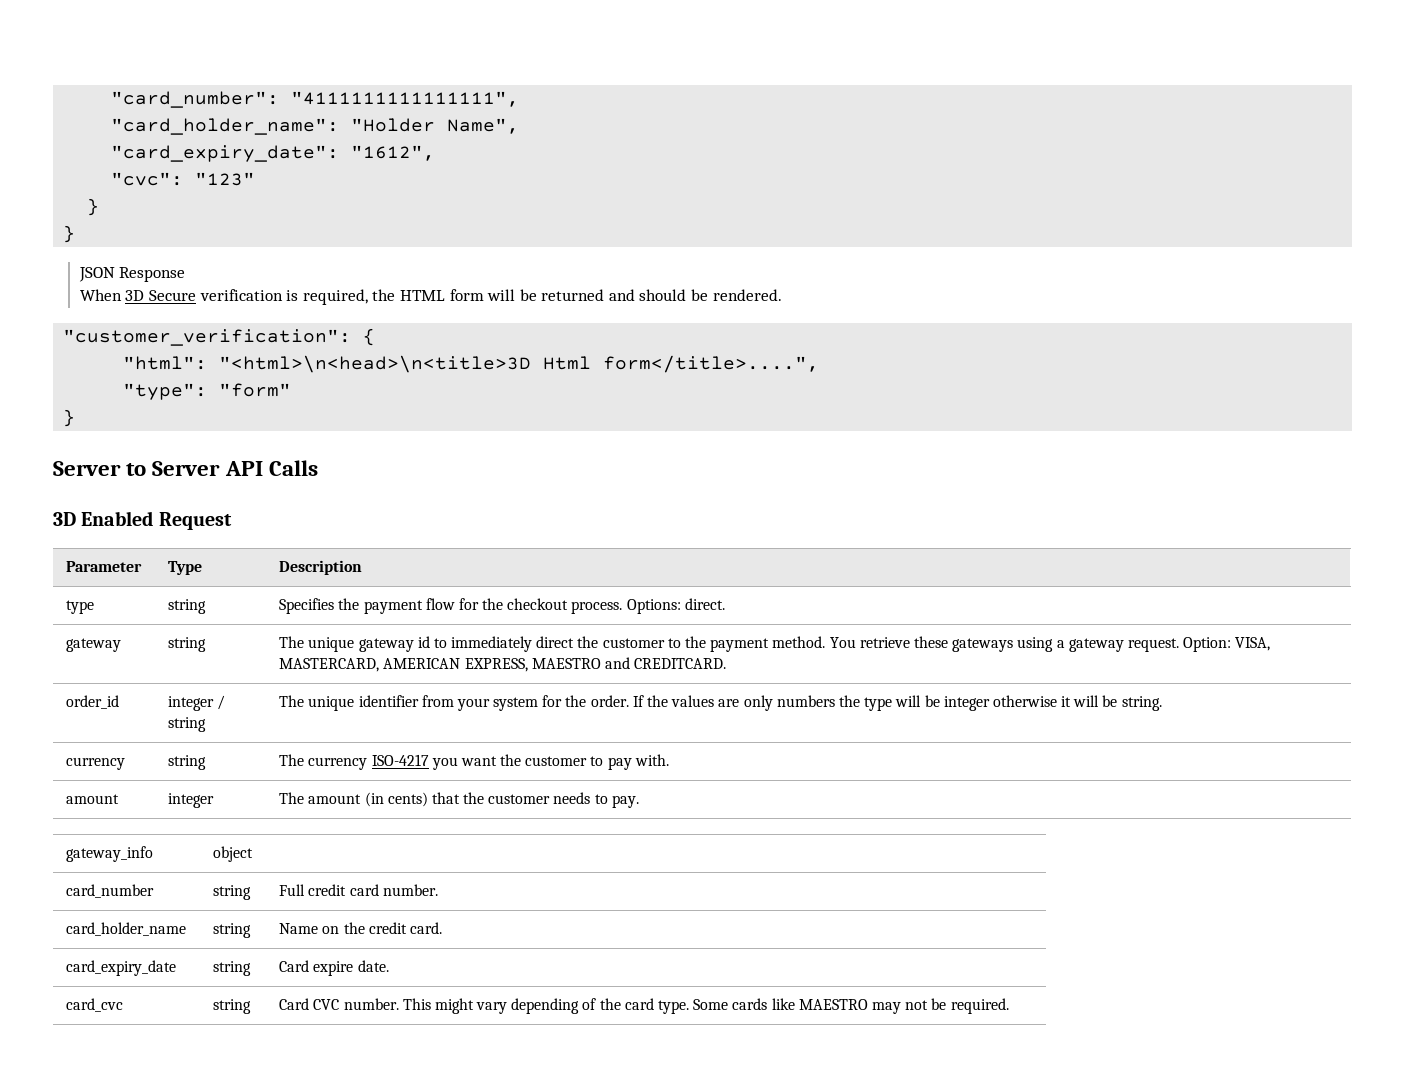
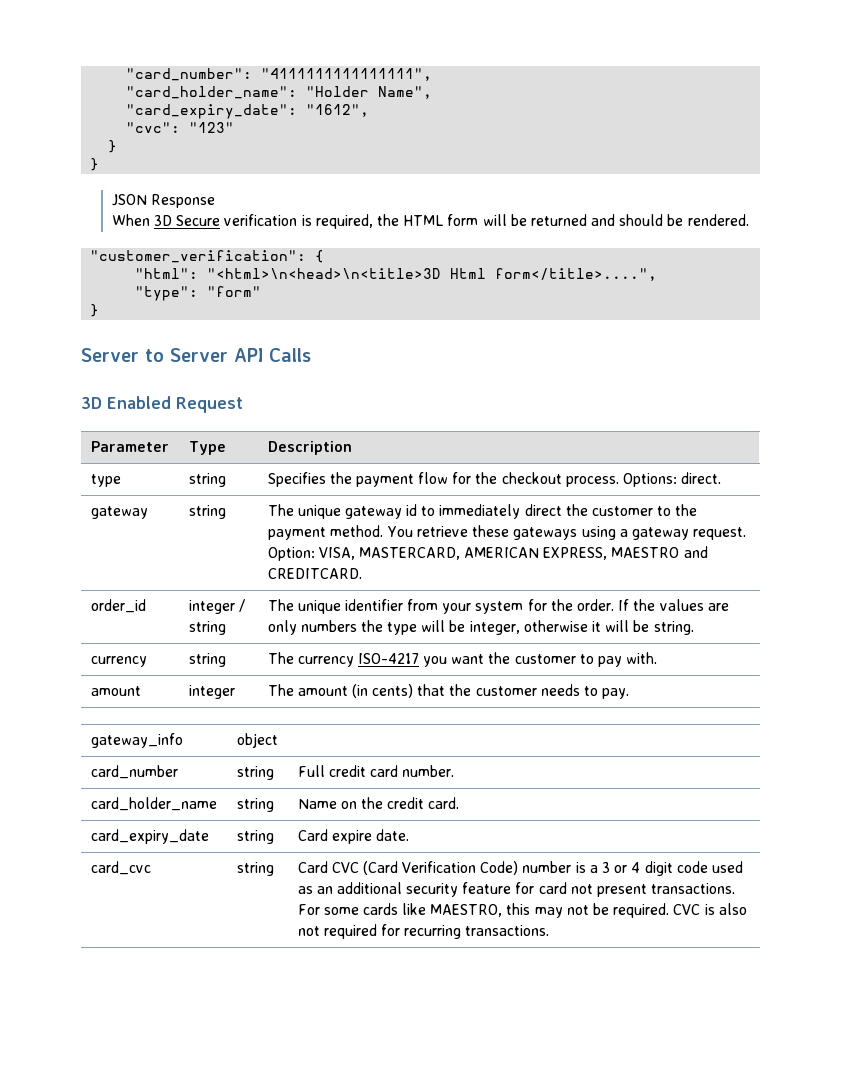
[943,696,990,711] integer -> [469,621,520,635] integer,
[343,998,1009,1014] number. This might vary depending of the card type. Some cards like MAESTRO may not be required. -> [362,861,743,876] [297,882,736,897] [297,903,747,918] [297,924,550,939] (Card Verification Code) number is a 3 or 4 digit code used as an additional security feature for card not present transactions. For some cards like MAESTRO, this may not be required. CVC is also not required for recurring transactions.

